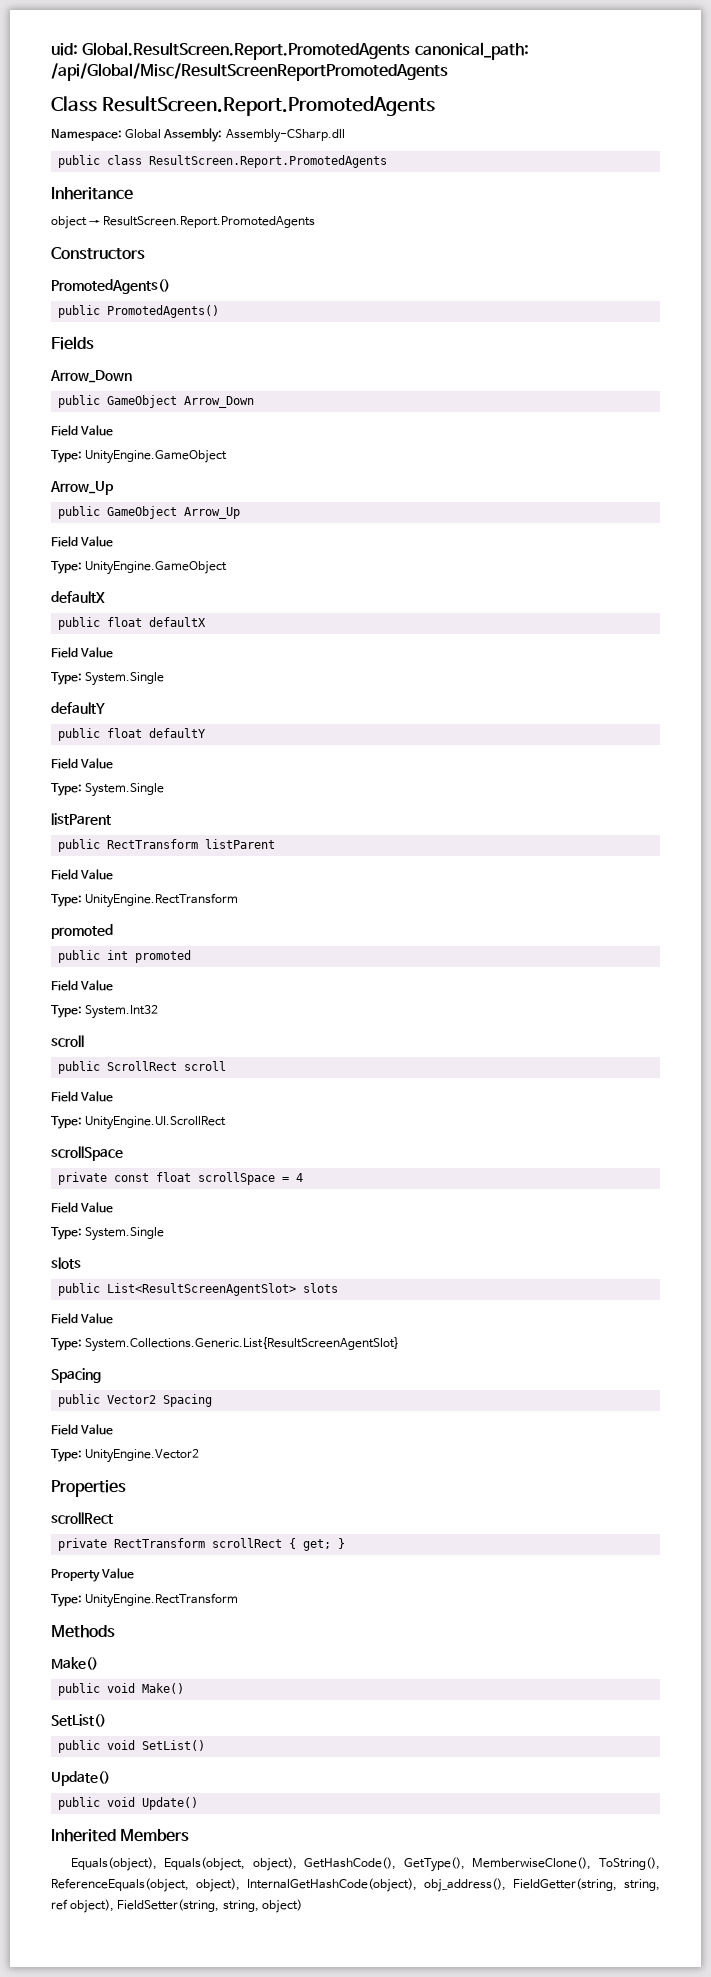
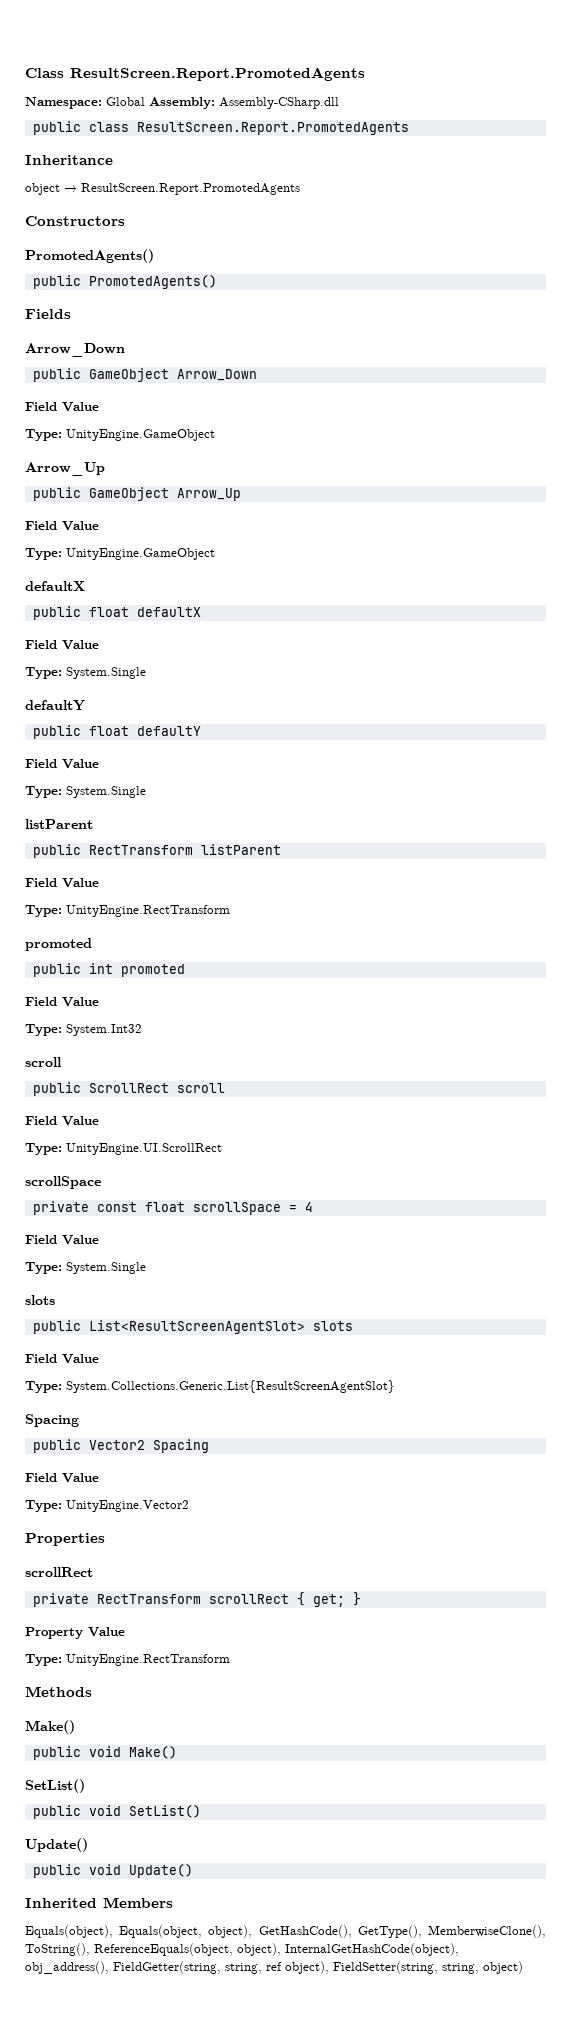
[51,42,529,60] [51,63,448,81] uid: Global.ResultScreen.Report.PromotedAgents canonical_path: /api/Global/Misc/ResultScreenReportPromotedAgents // -> (25, 73) none

